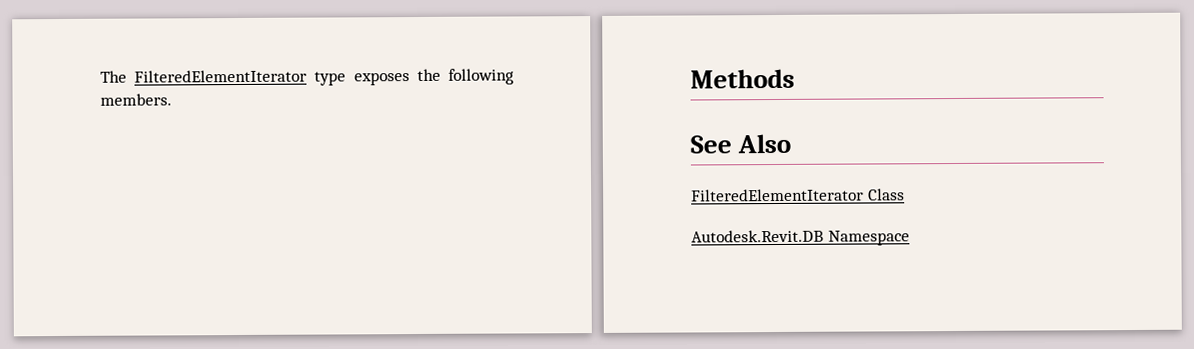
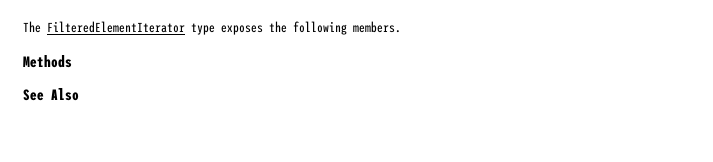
[691,188,905,202] [691,229,910,246] // FilteredElementIterator Class // Autodesk.Revit.DB Namespace -> (79, 94) none

